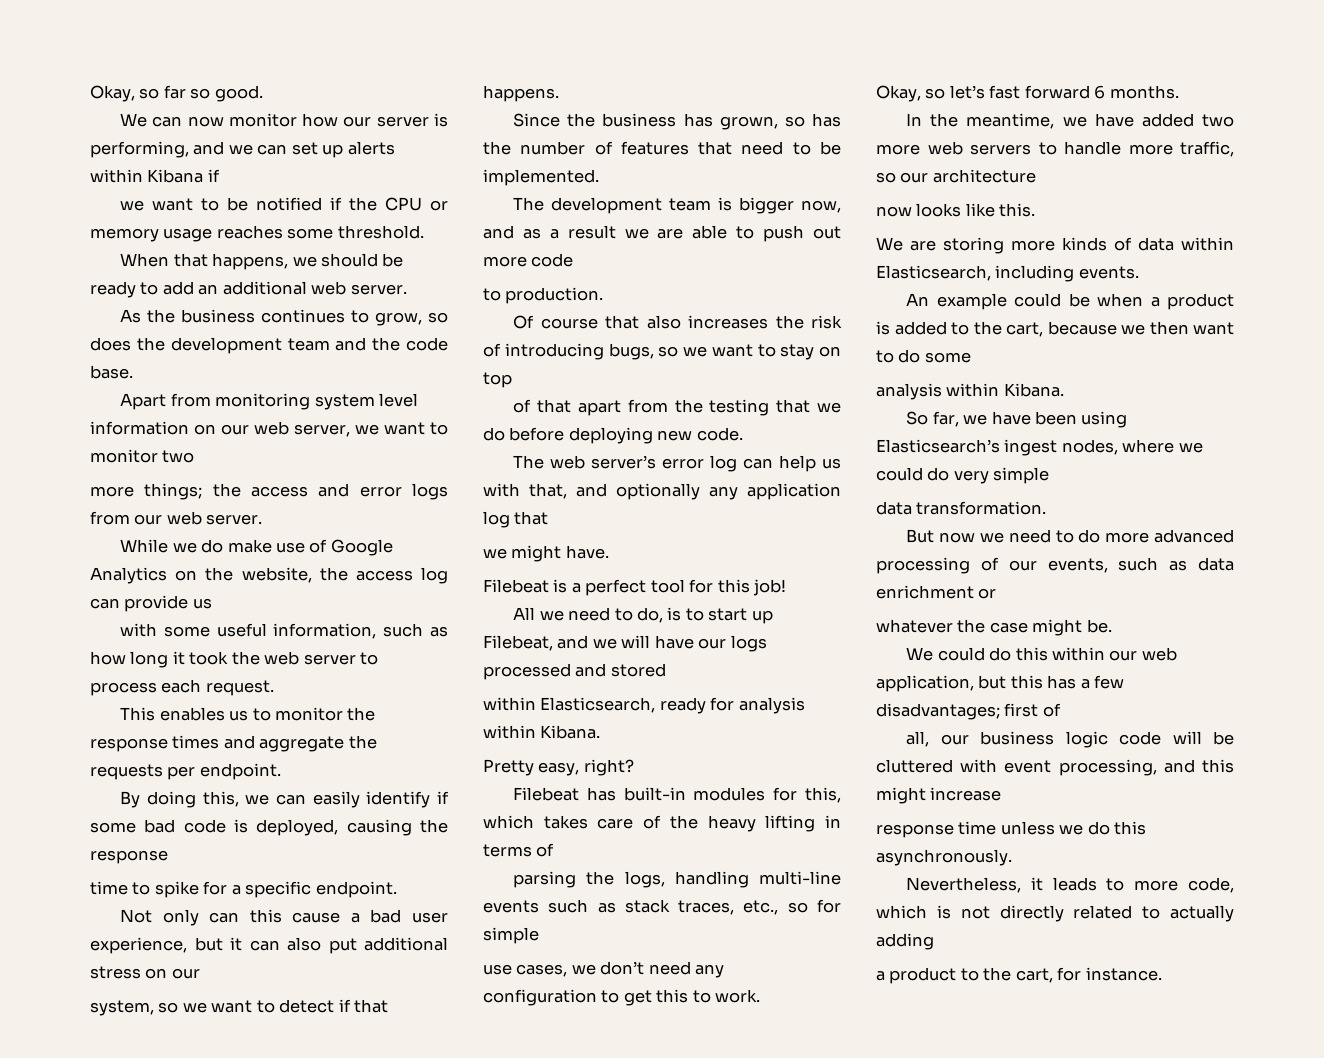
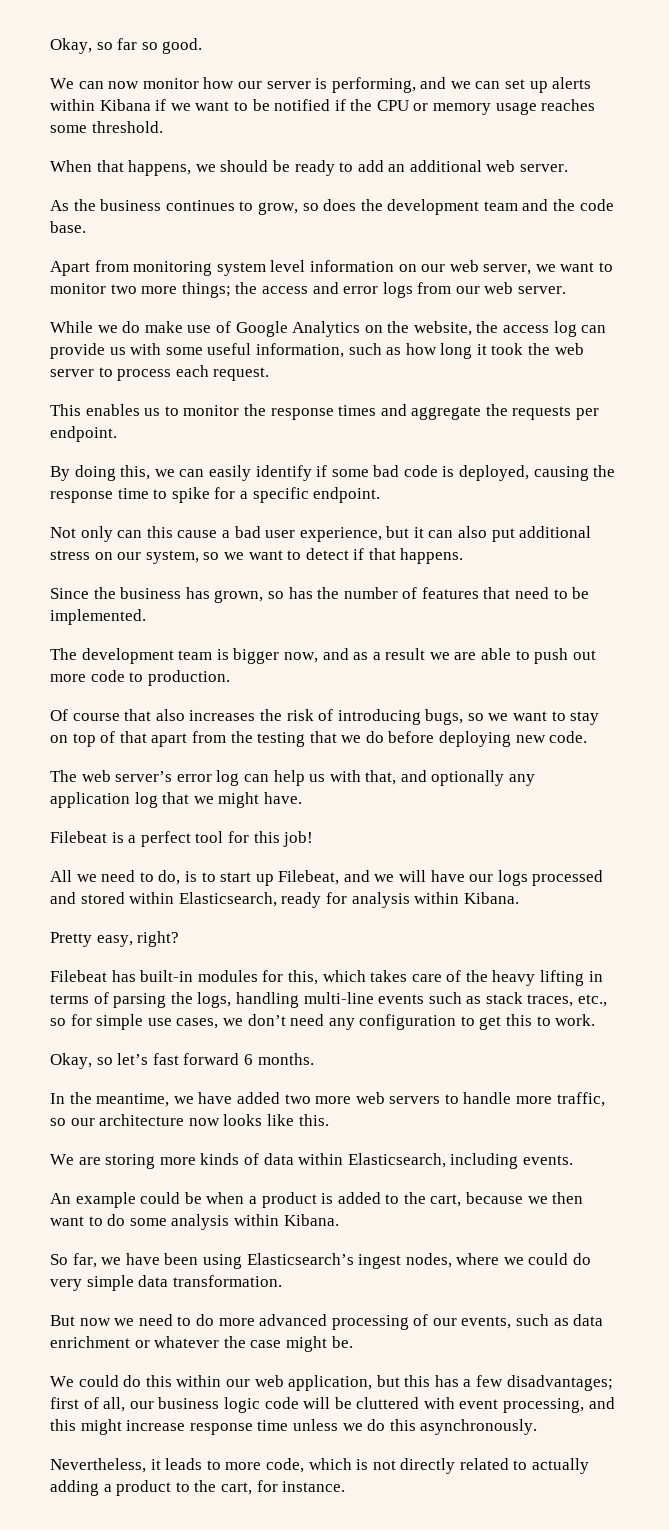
(220, 175) // -> (167, 105) none
(195, 456) // -> (137, 289) none
(212, 603) // -> (126, 351) none
(168, 857) // -> (113, 497) none
(200, 973) // -> (142, 556) none
(574, 260) // -> (125, 676) none
(512, 380) // -> (96, 740) none
(549, 518) // -> (190, 798) none
(666, 670) // -> (125, 898) none
(555, 850) // -> (109, 998) none
(539, 935) // -> (144, 1022) none
(1036, 176) // -> (185, 1120) none
(971, 357) // -> (167, 1222) none
(1050, 475) // -> (134, 1283) none
(997, 593) // -> (150, 1344) none
(1061, 710) // -> (99, 1403) none
(1002, 794) // -> (186, 1425) none
(934, 941) // -> (99, 1488) none

